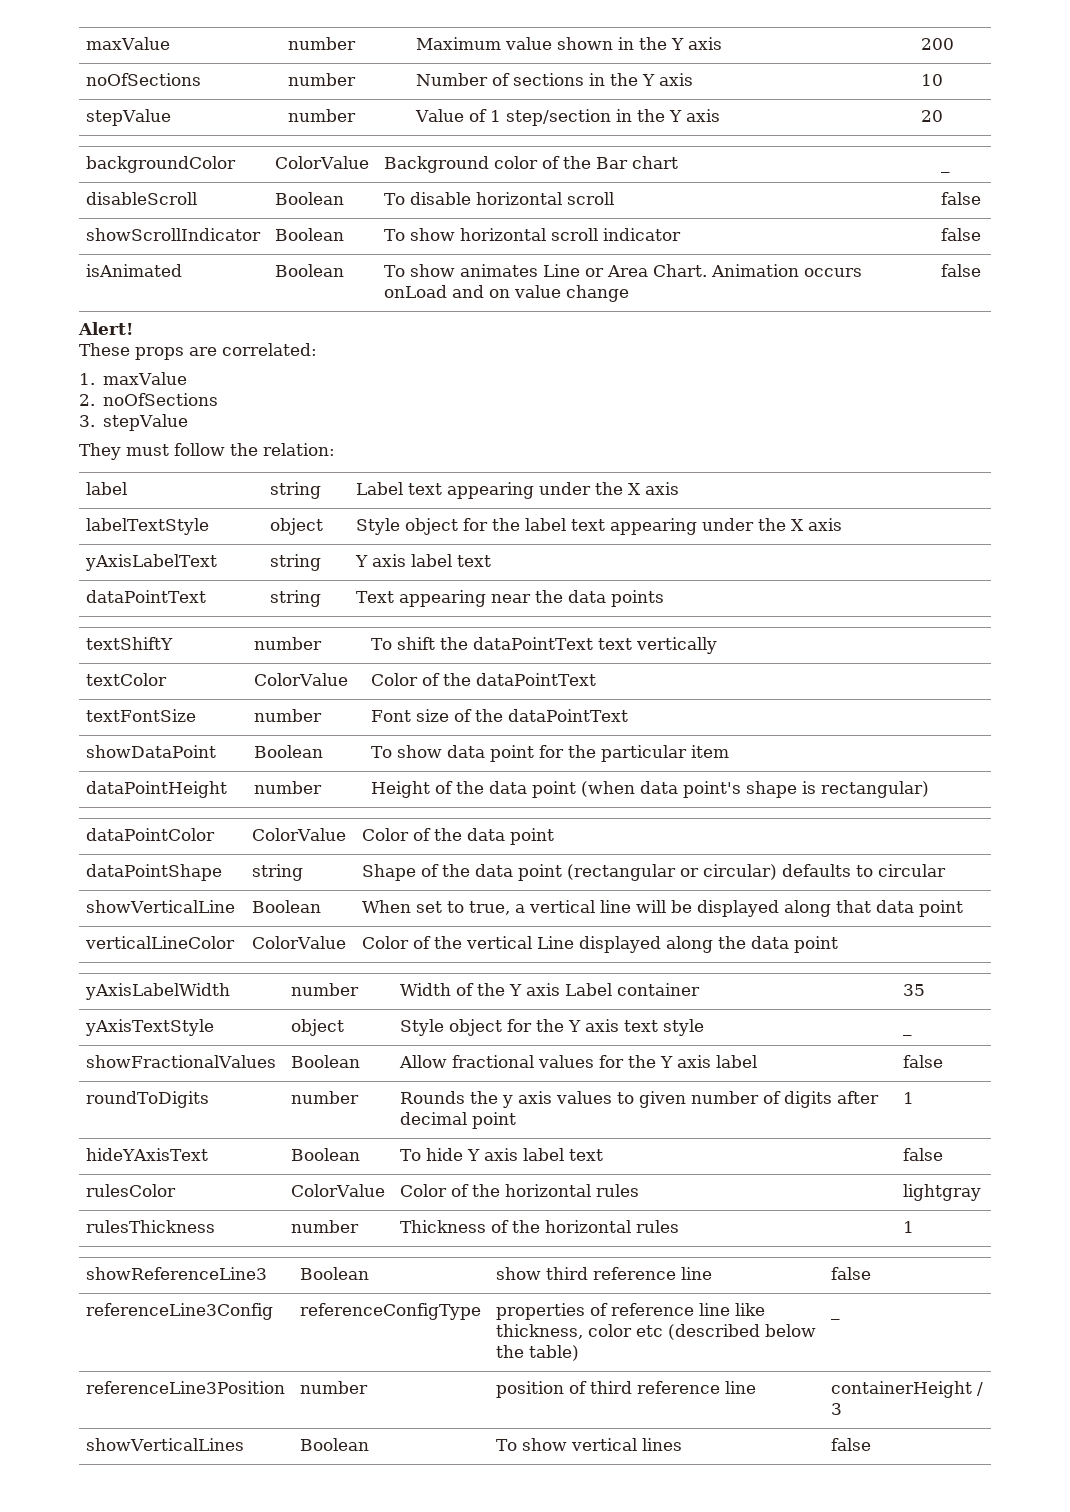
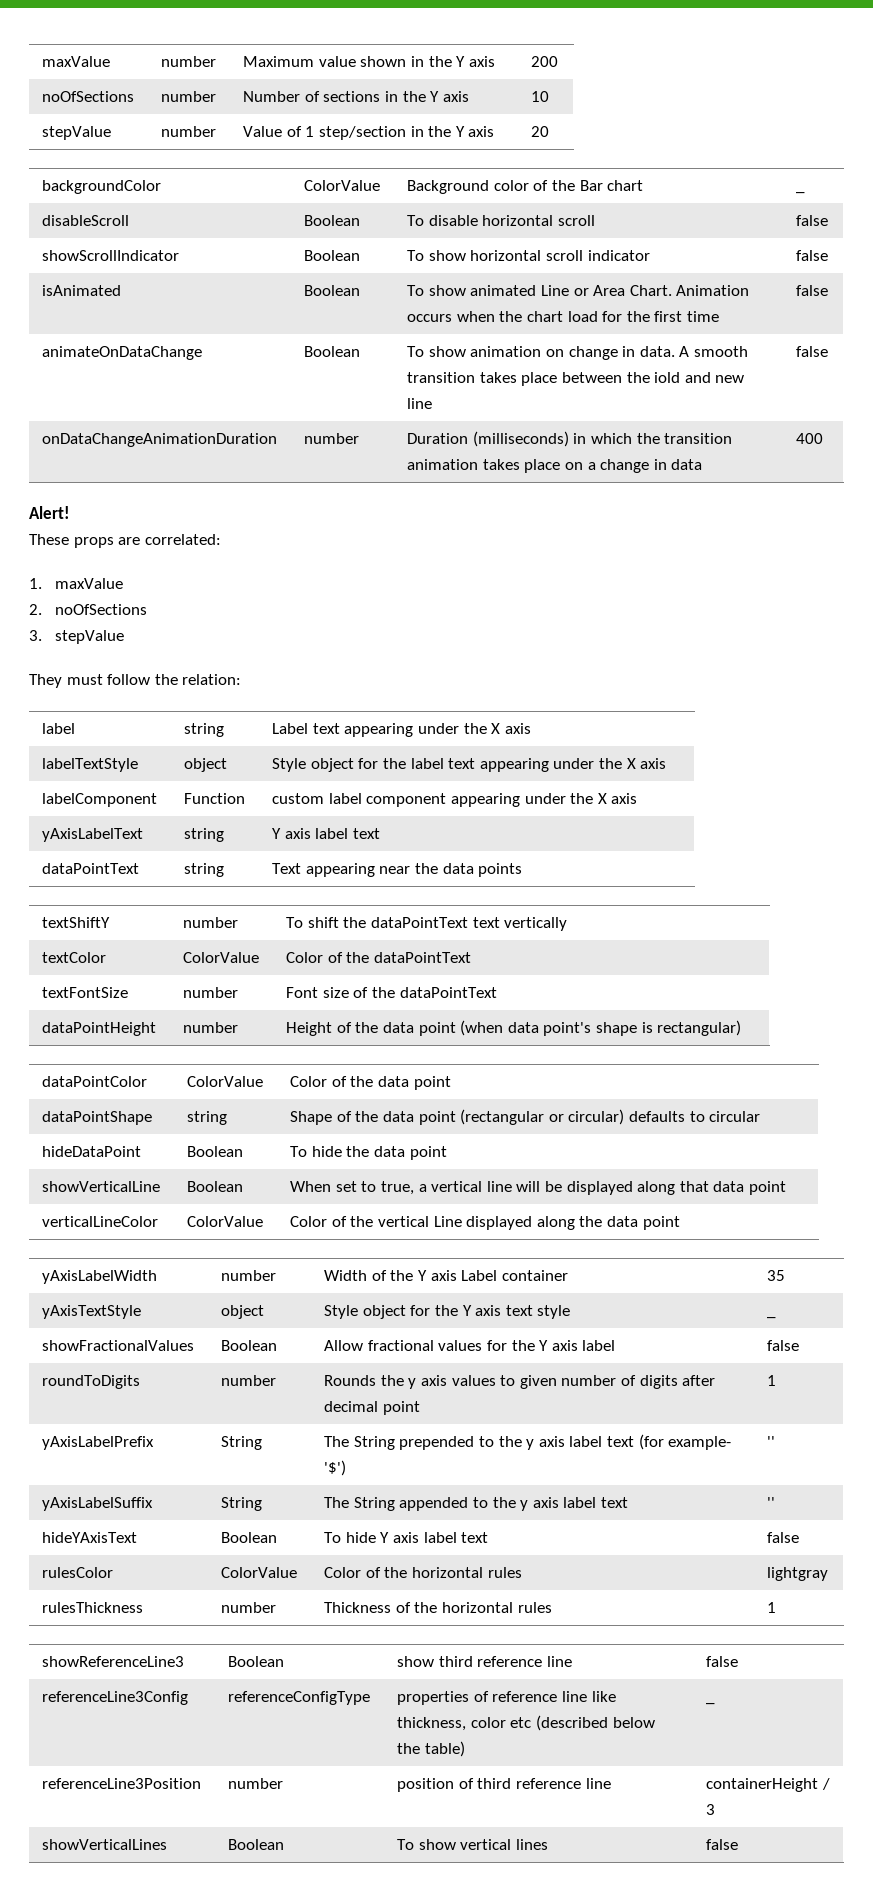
[460,264,539,277] animates -> [470,285,537,296] animated
[384,285,630,302] [941,264,982,277] onLoad and on value change | false -> [456,311,719,322] [796,285,829,296] [42,346,203,360] [304,346,361,357] [407,346,748,360] [407,372,745,386] [407,398,433,409] [796,346,829,357] [42,433,278,447] [304,433,360,444] [407,431,733,447] [407,459,703,473] [796,433,824,444] when the chart load for the first time | false // animateOnDataChange | Boolean | To show animation on change in data. A smooth transition takes place between the iold and new line | false // onDataChangeAnimationDuration | number | Duration (milliseconds) in which the transition animation takes place on a change in data | 400
(843, 524) none -> [42,793,158,807] [184,793,246,804] [272,793,638,807] // labelComponent | Function | custom label component appearing under the X axis
[86,745,217,758] [254,745,324,758] [371,745,730,762] // showDataPoint | Boolean | To show data point for the particular item -> (497, 992) none
(947, 870) none -> [42,1146,142,1157] [187,1146,244,1157] [290,1146,447,1160] // hideDataPoint | Boolean | To hide the data point
(915, 1098) none -> [42,1436,155,1450] [221,1436,263,1450] [324,1434,732,1450] [324,1460,347,1476] [767,1436,776,1447] [42,1497,154,1511] [221,1497,263,1511] [324,1497,628,1511] [767,1497,776,1508] // yAxisLabelPrefix | String | The String prepended to the y axis label text (for example- '$') | '' // yAxisLabelSuffix | String | The String appended to the y axis label text | ''

